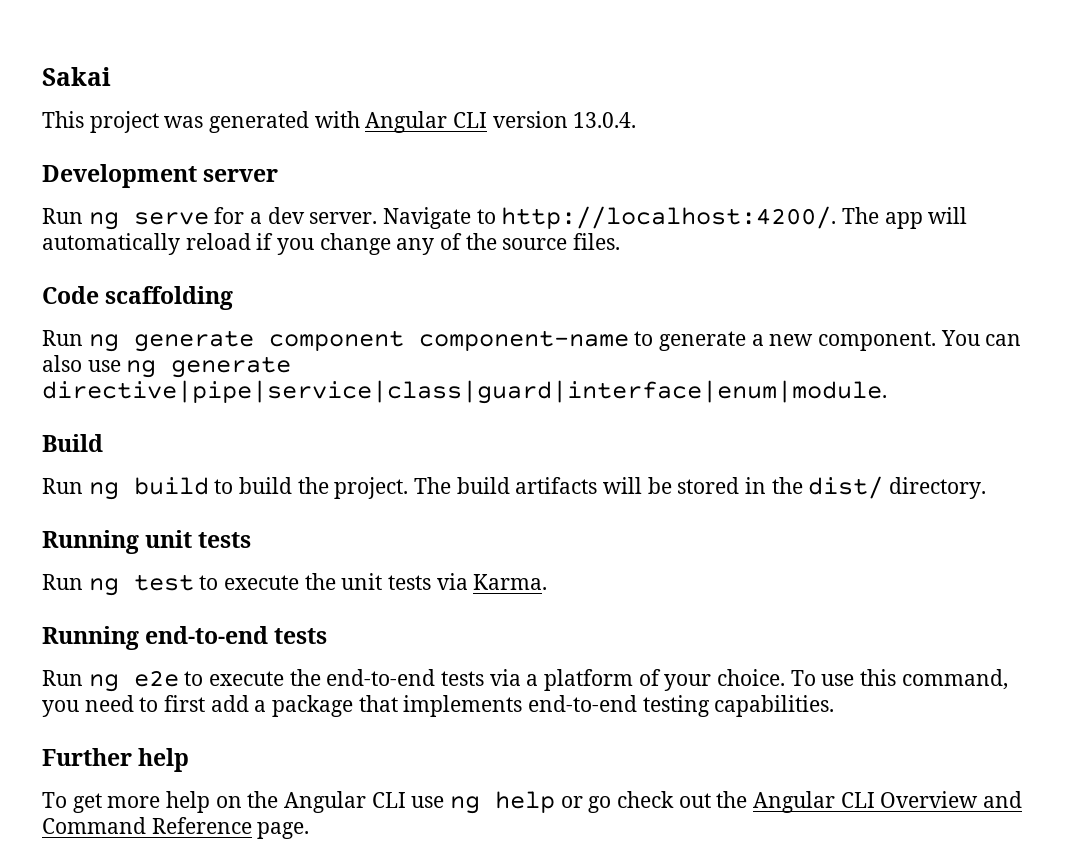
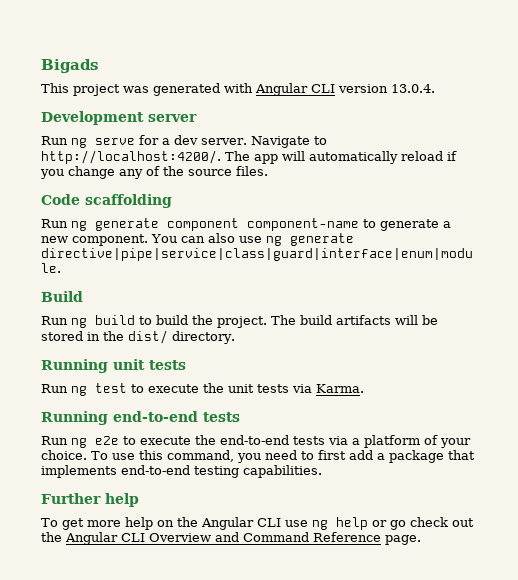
[42,67,111,86] Sakai -> [41,59,98,73] Bigads

